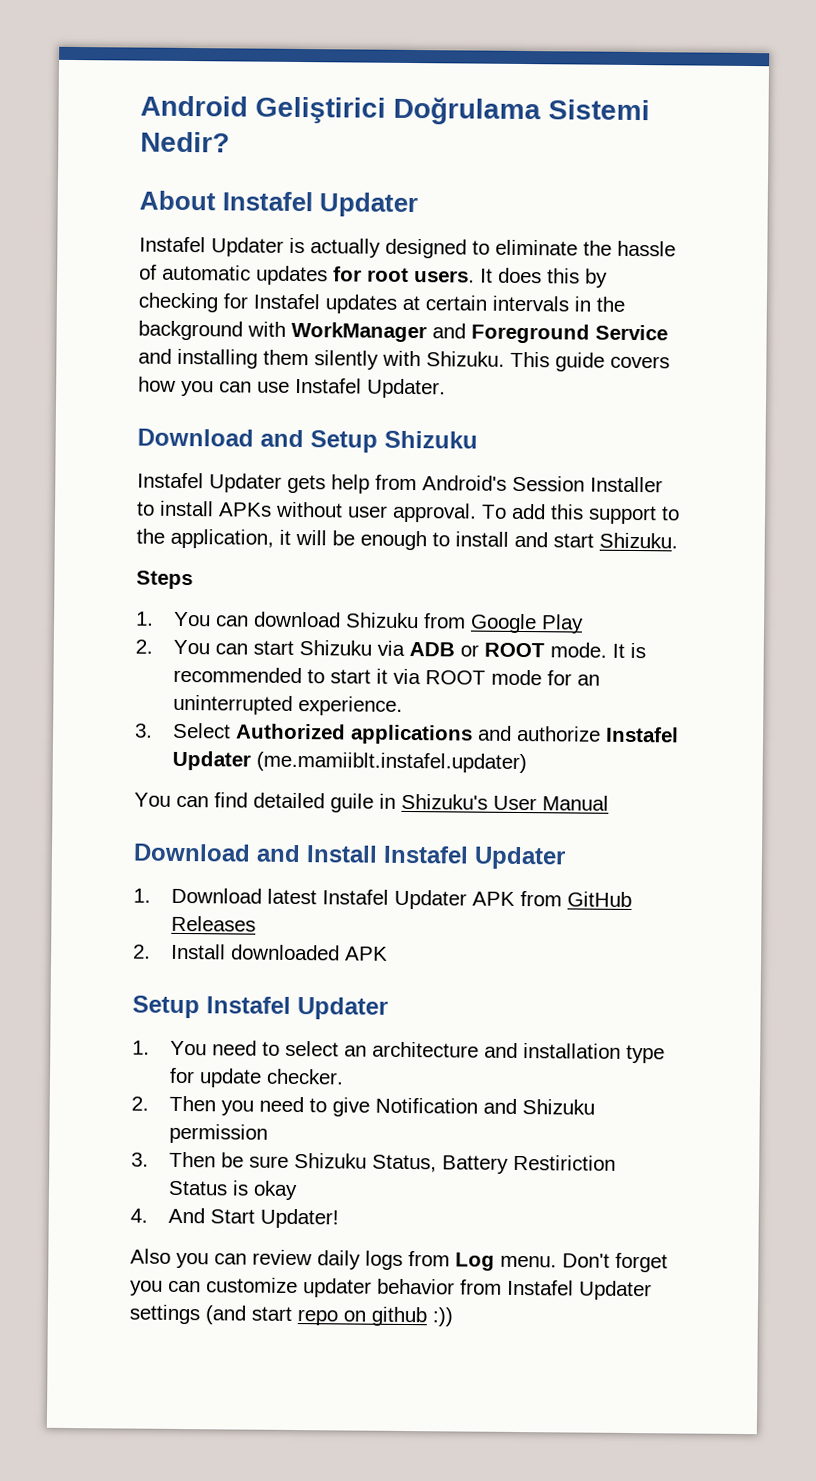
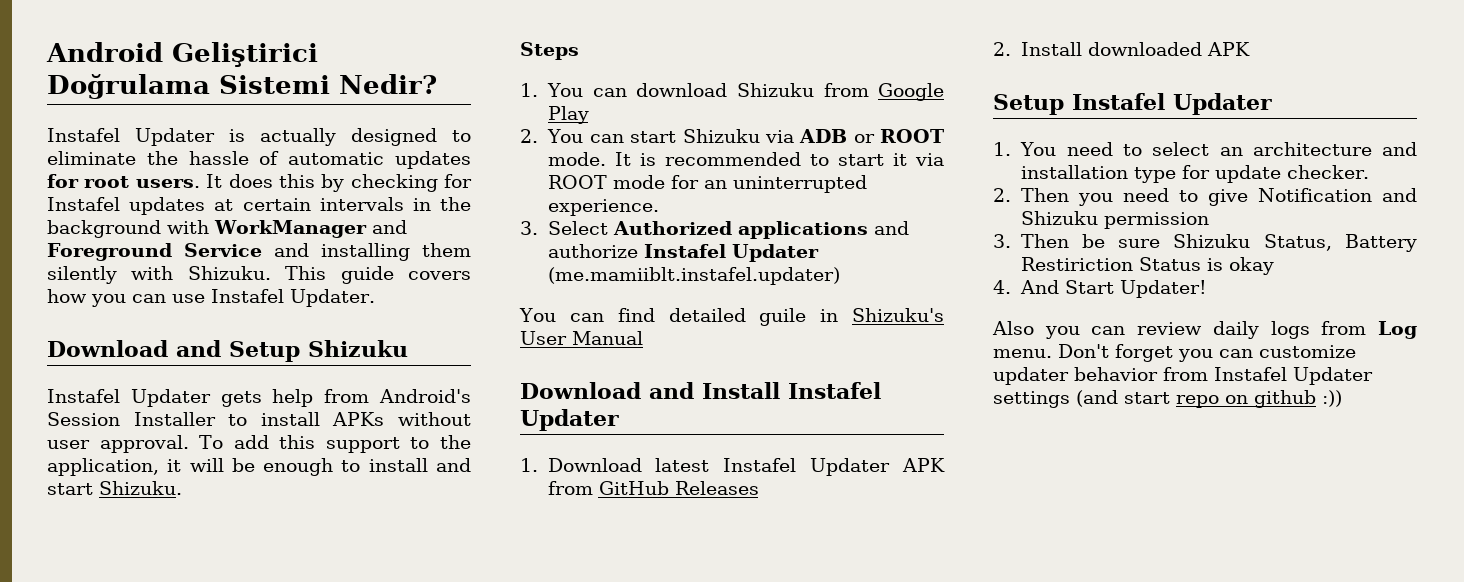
[139,190,419,218] // About Instafel Updater -> (437, 84) none

